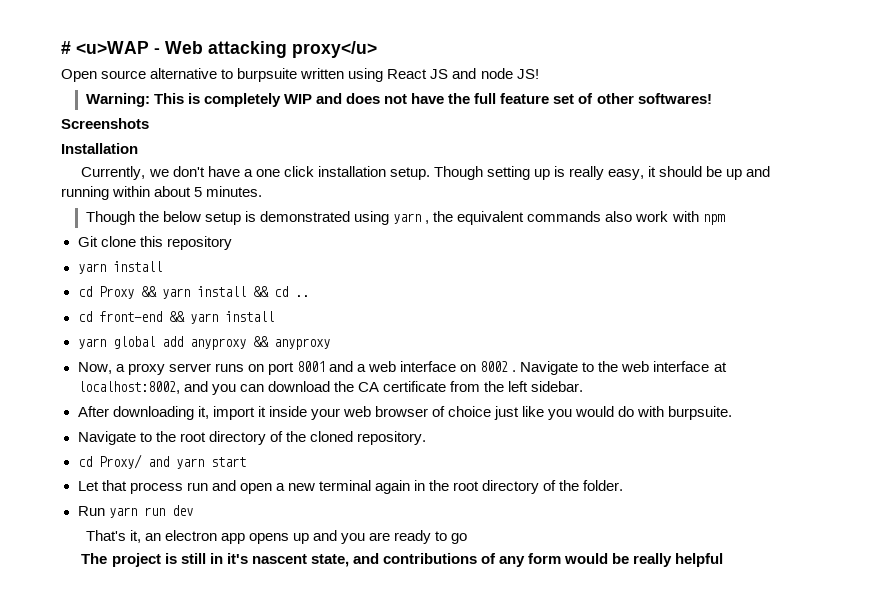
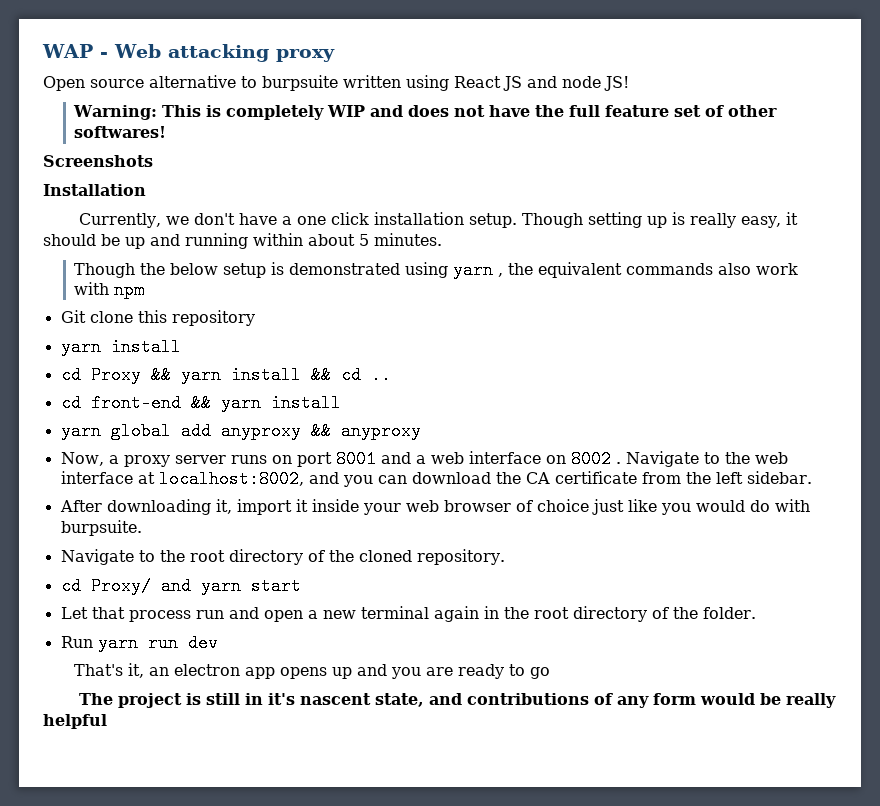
[61,41,149,54] # <u>WAP -> [42,44,93,58] WAP
[292,41,377,58] proxy</u> -> [275,49,335,62] proxy

